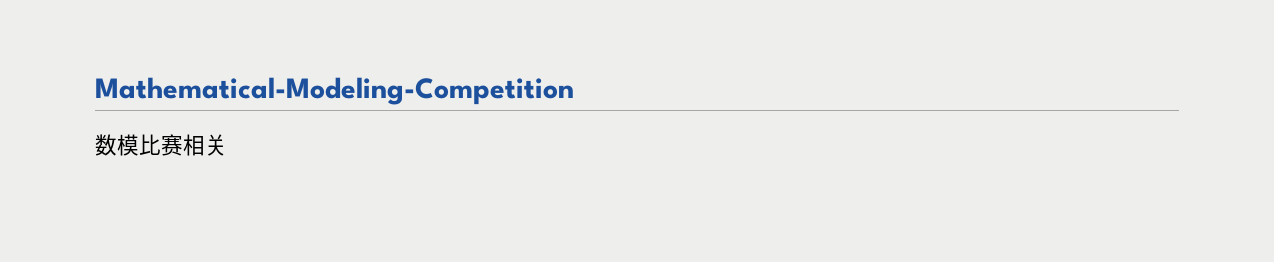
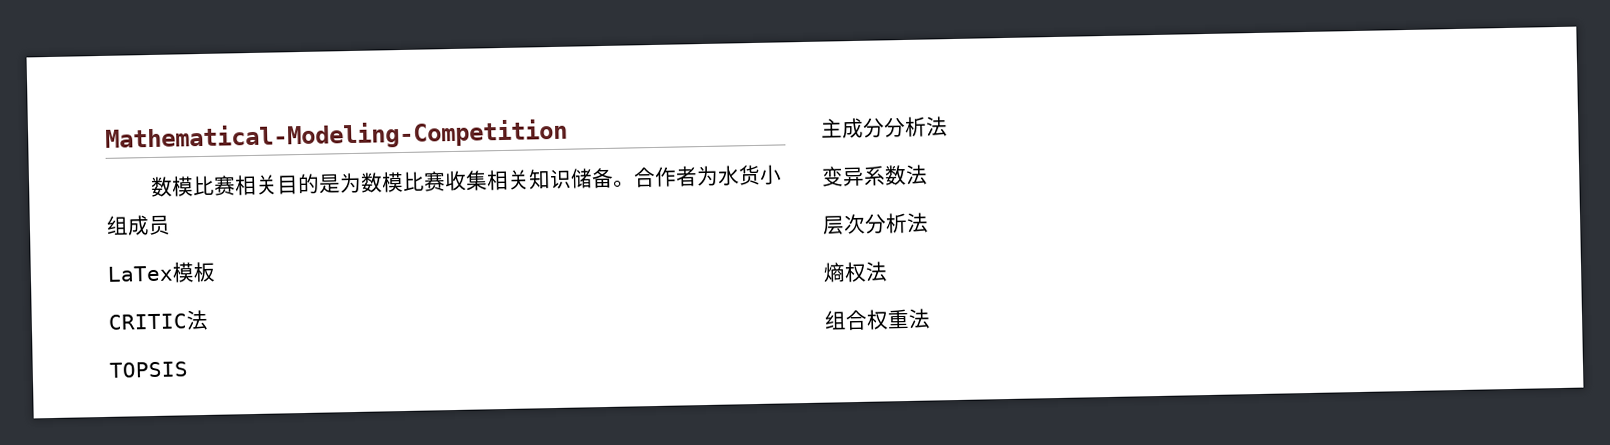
(227, 145) none -> [275,164,782,195] [106,215,171,236] [107,261,216,283] [108,309,209,331] [109,361,188,378] [820,116,948,139] [821,164,928,187] [822,212,929,235] [823,261,888,283] [824,308,931,331] 目的是为数模比赛收集相关知识储备。合作者为水货小组成员 // LaTex模板 // CRITIC法 // TOPSIS // 主成分分析法 // 变异系数法 // 层次分析法 // 熵权法 // 组合权重法

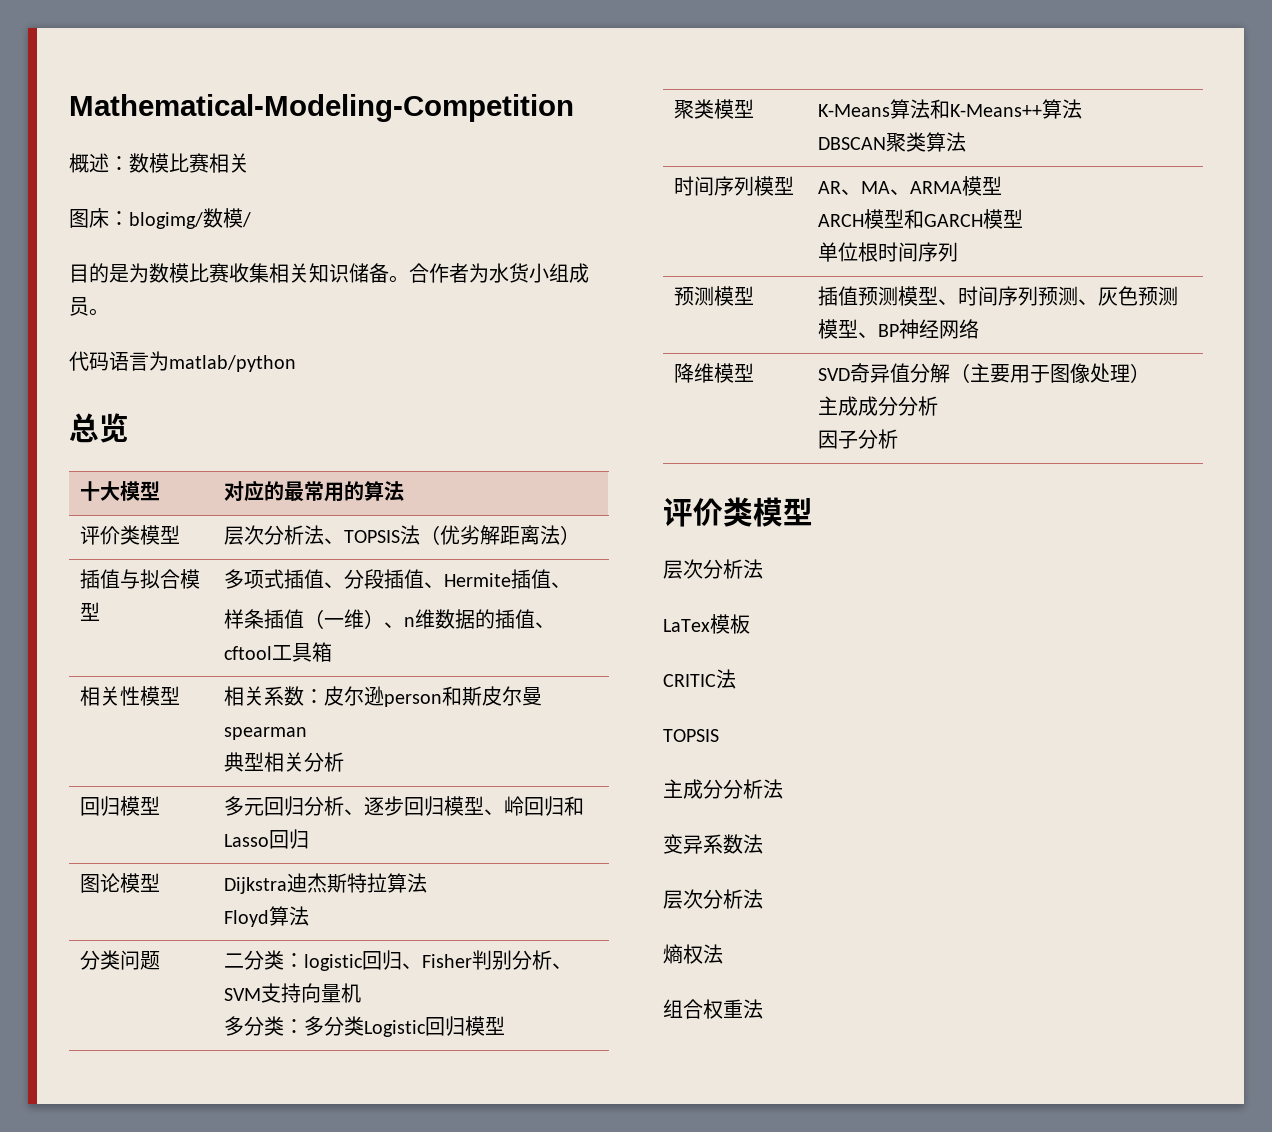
(568, 135) none -> [69,153,129,173] 概述：
(278, 184) none -> [69,208,251,229] // 图床：blogimg/数模/ //
(171, 225) none -> [89,308,109,316] [69,351,296,372] [69,413,129,443] [80,481,161,501] [224,480,405,502] [80,525,181,545] [224,525,581,545] [80,569,201,589] [80,602,101,621] [224,569,572,589] [224,609,556,629] [224,642,333,662] [80,686,181,706] [224,686,543,707] [224,727,308,740] [224,752,345,772] [80,796,161,816] [224,796,585,816] [224,829,310,849] [80,873,161,893] [224,873,428,894] [224,906,310,927] [80,950,161,970] [224,950,573,971] [224,983,362,1003] [224,1016,506,1037] [674,99,755,119] [818,99,1083,119] [818,132,967,152] [674,176,795,196] [818,176,1003,196] [818,209,1024,229] [818,242,959,262] [674,286,755,306] [818,286,1179,306] [818,319,980,339] [674,363,755,383] [818,363,1151,383] [818,396,939,416] [818,429,899,449] [663,497,813,527] [663,559,763,579] 。 // 代码语言为matlab/python // 总览 // 十大模型 | 对应的最常用的算法 // 评价类模型 | 层次分析法、TOPSIS法（优劣解距离法） // 插值与拟合模型 | 多项式插值、分段插值、Hermite插值、 // 样条插值（一维）、n维数据的插值、cftool工具箱 // 相关性模型 | 相关系数：皮尔逊person和斯皮尔曼spearman // 典型相关分析 // 回归模型 | 多元回归分析、逐步回归模型、岭回归和Lasso回归 // 图论模型 | Dijkstra迪杰斯特拉算法 // Floyd算法 // 分类问题 | 二分类：logistic回归、Fisher判别分析、SVM支持向量机 // 多分类：多分类Logistic回归模型 // 聚类模型 | K-Means算法和K-Means++算法 // DBSCAN聚类算法 // 时间序列模型 | AR、MA、ARMA模型 // ARCH模型和GARCH模型 // 单位根时间序列 // 预测模型 | 插值预测模型、时间序列预测、灰色预测模型、BP神经网络 // 降维模型 | SVD奇异值分解（主要用于图像处理） // 主成成分分析 // 因子分析 // 评价类模型 // 层次分析法

